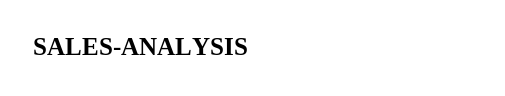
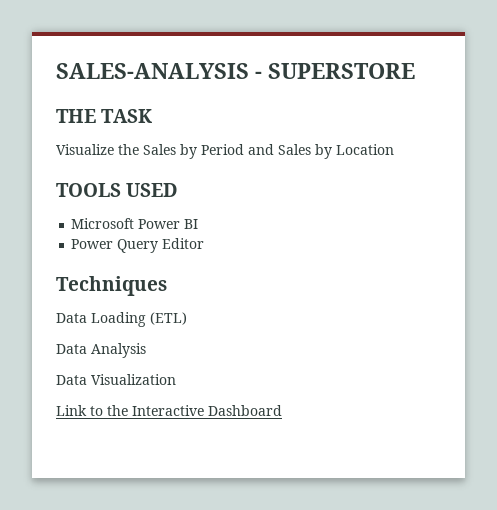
(248, 46) none -> [255,63,415,79] [56,109,153,123] [56,144,394,159] [56,183,179,197] [71,218,199,229] [71,238,205,253] [56,276,167,296] [56,312,187,327] [56,343,146,358] [56,374,176,385] [56,405,282,416] - SUPERSTORE // THE TASK // Visualize the Sales by Period and Sales by Location // TOOLS USED // Microsoft Power BI // Power Query Editor // Techniques // Data Loading (ETL) // Data Analysis // Data Visualization // Link to the Interactive Dashboard

